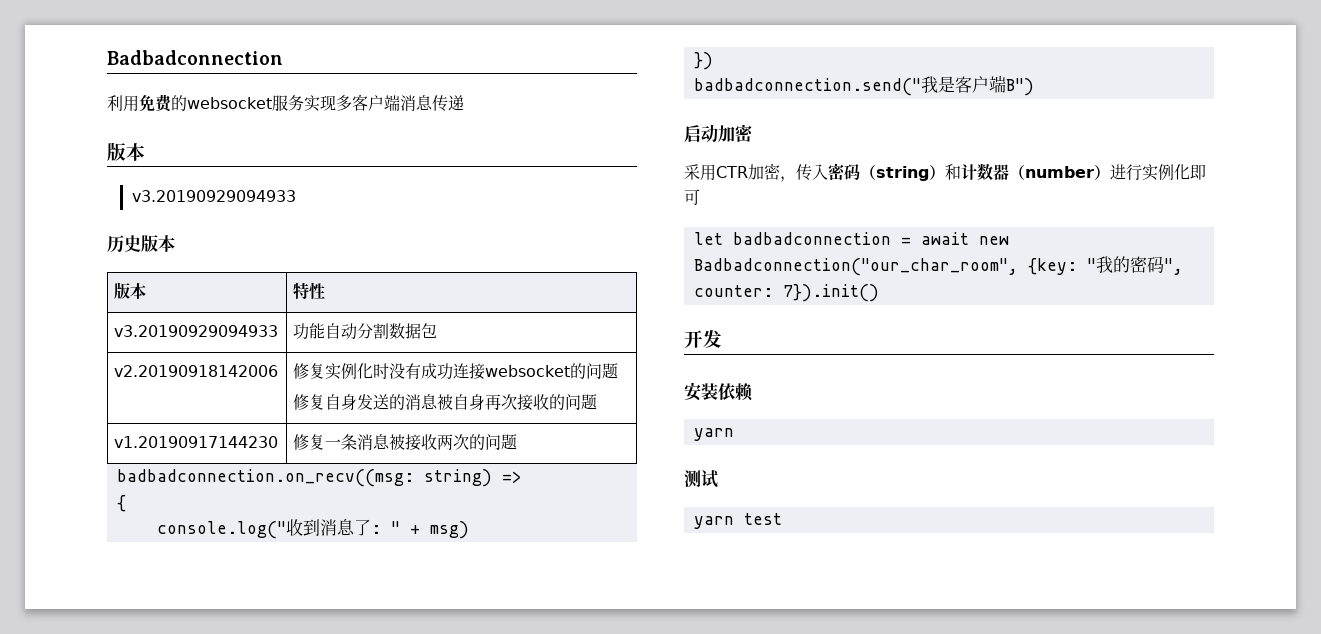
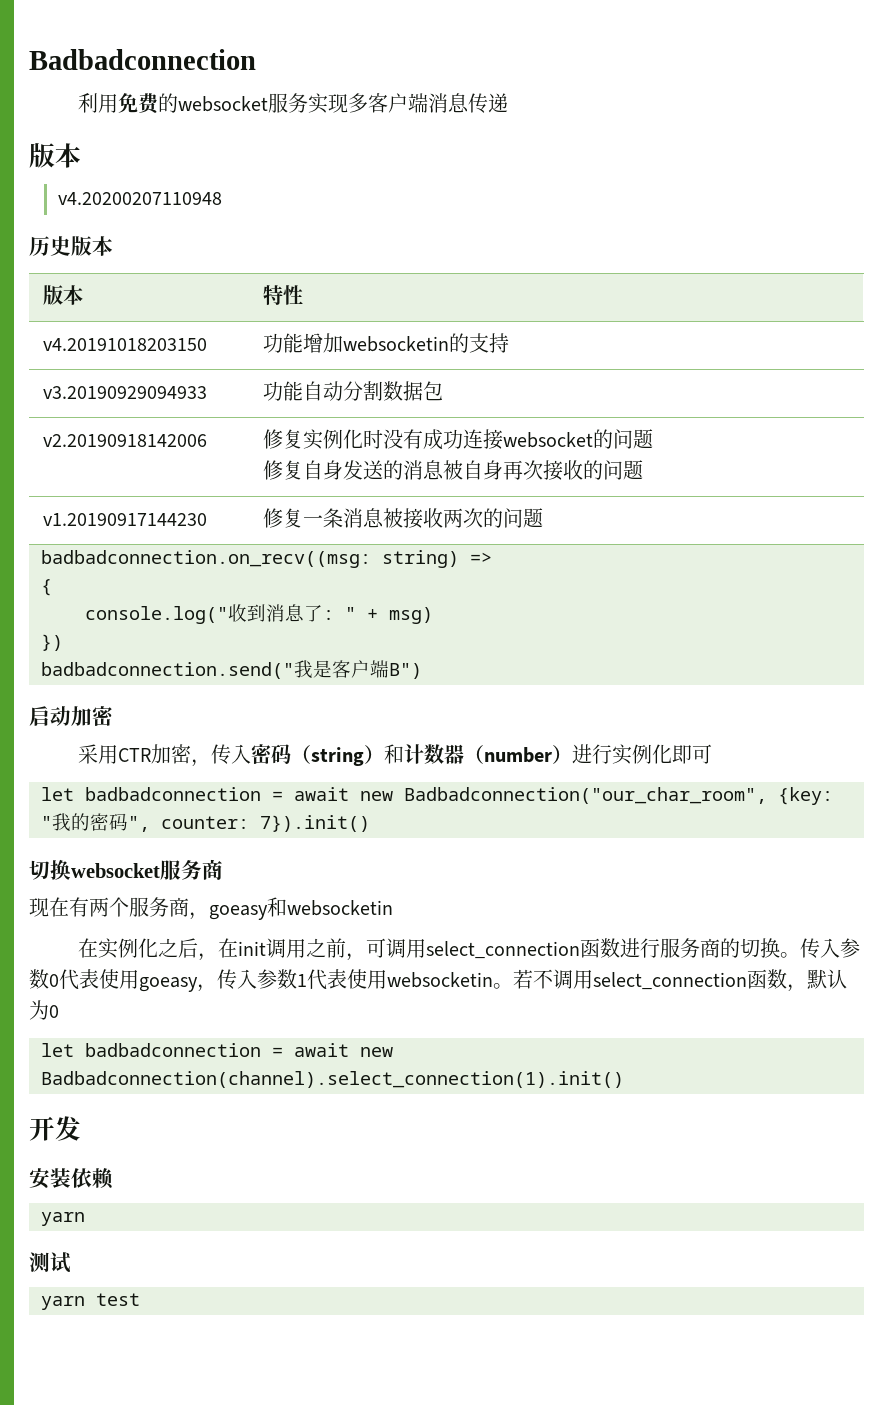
[131,190,296,202] v3.20190929094933 -> [57,192,222,205] v4.20200207110948
(326, 290) none -> [42,338,207,351] [262,333,509,353] // v4.20191018203150 | 功能增加websocketin的支持
(879, 293) none -> [29,859,223,880] [29,897,393,920] [77,938,860,961] [29,969,847,992] [29,1000,59,1020] [41,1043,393,1057] [41,1071,624,1088] // 切换websocket服务商 // 现在有两个服务商，goeasy和websocketin // 在实例化之后，在init调用之前，可调用select_connection函数进行服务商的切换。传入参数0代表使用goeasy，传入参数1代表使用websocketin。若不调用select_connection函数，默认为0 // let badbadconnection = await new Badbadconnection(channel).select_connection(1).init()

